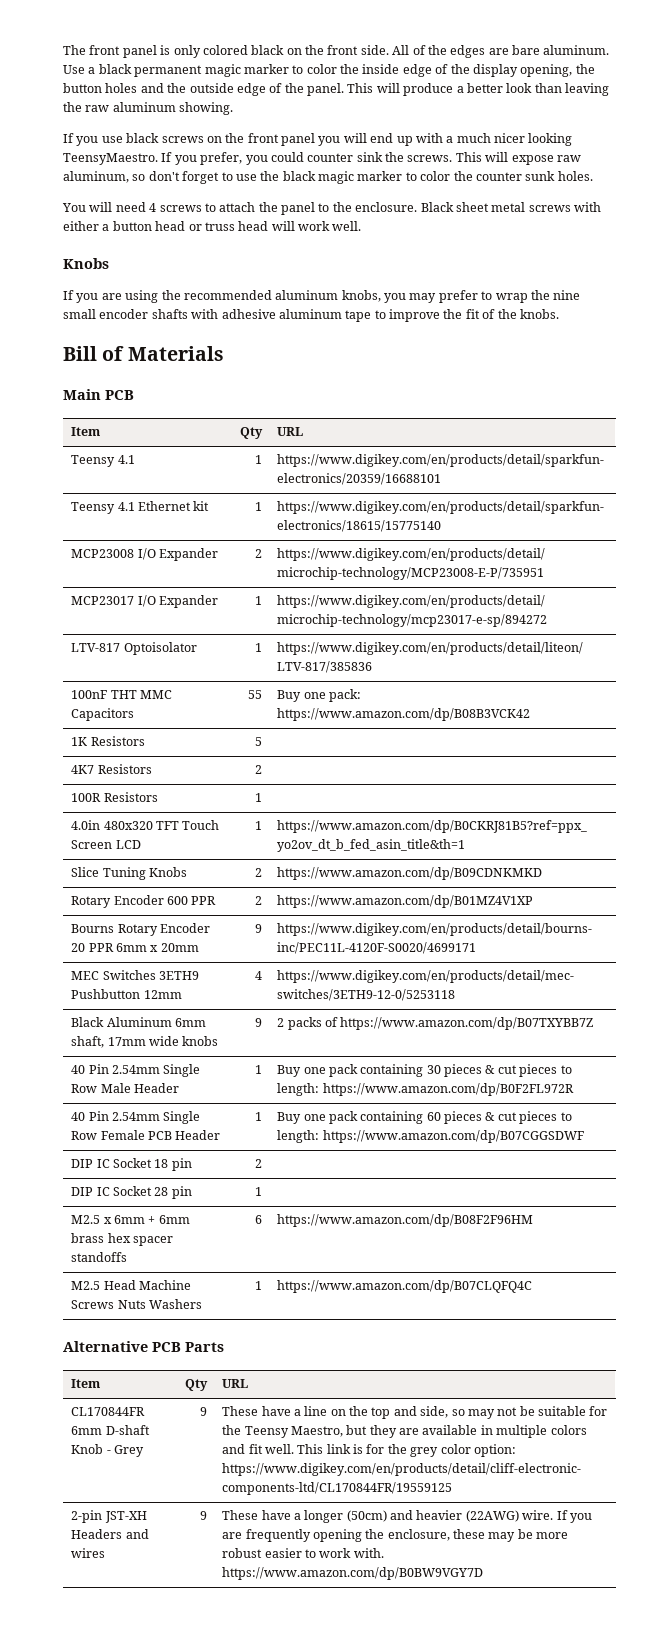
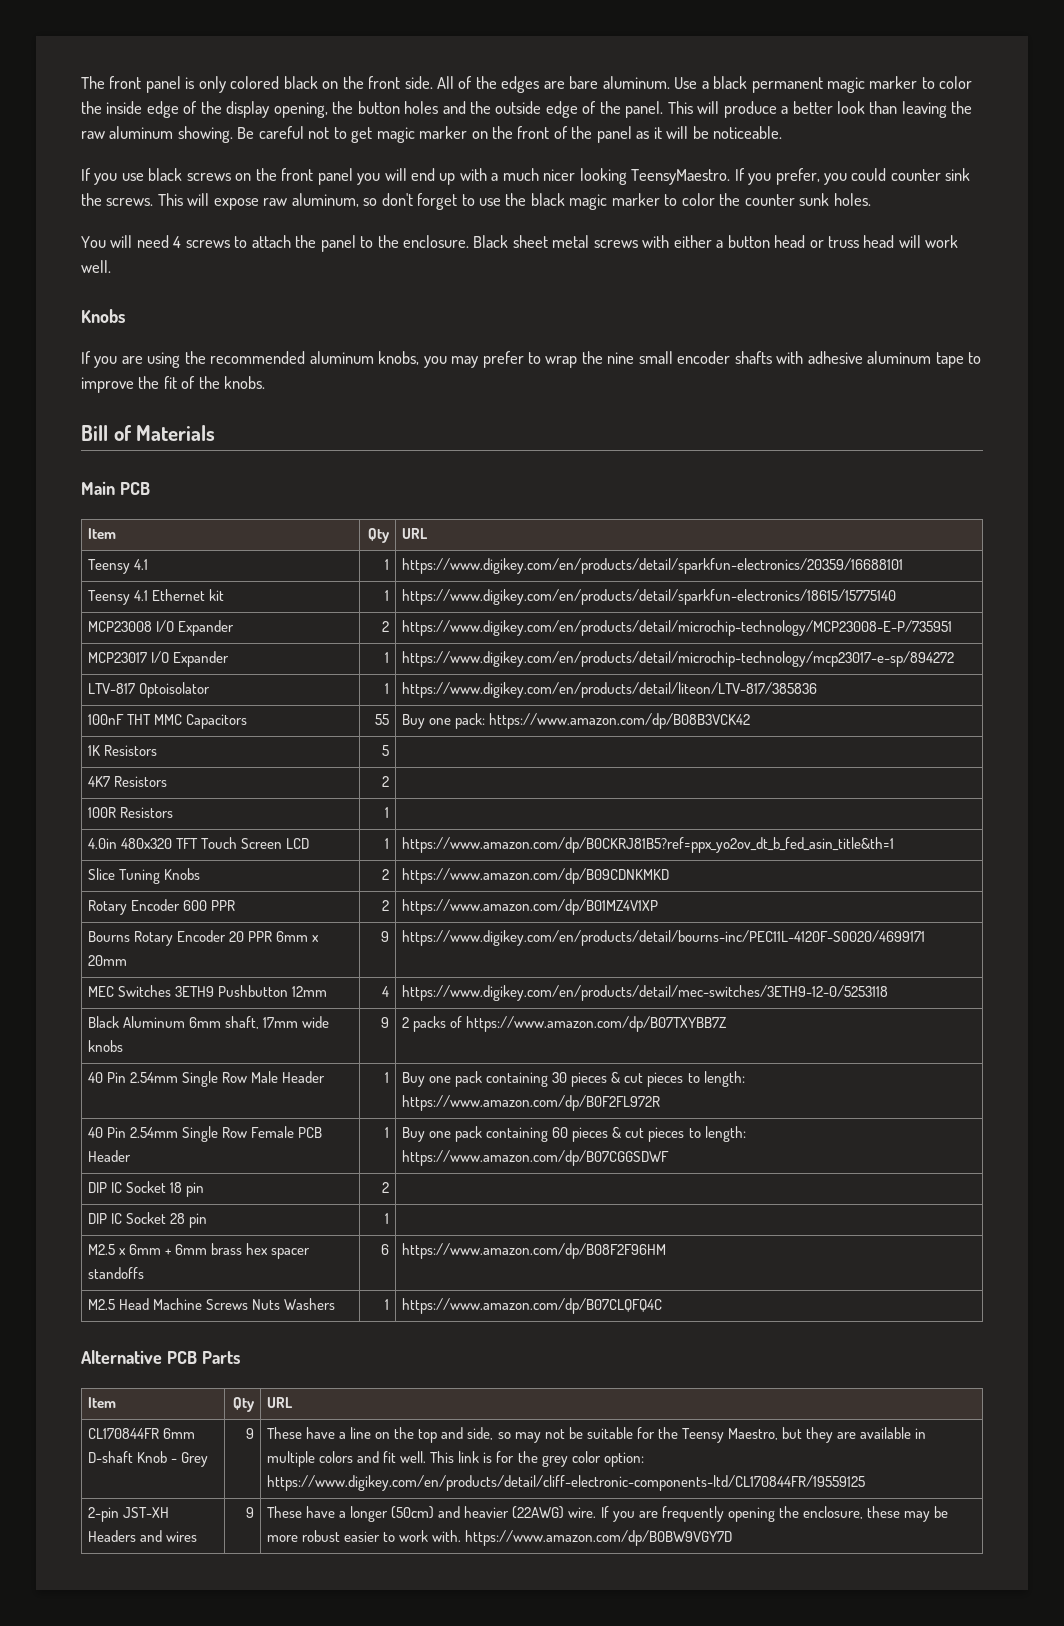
(234, 108) none -> [237,126,783,143] Be careful not to get magic marker on the front of the panel as it will be noticeable.

